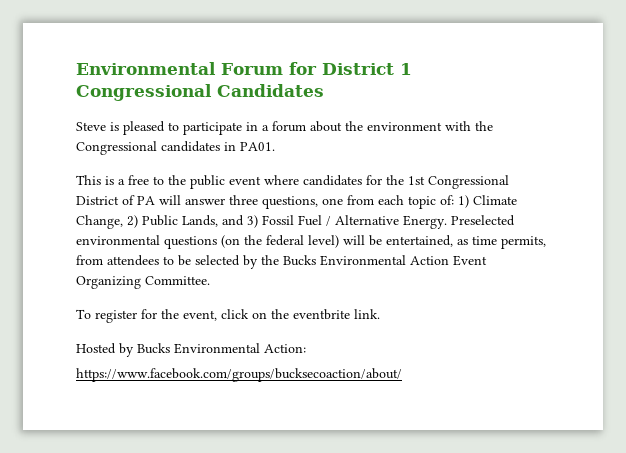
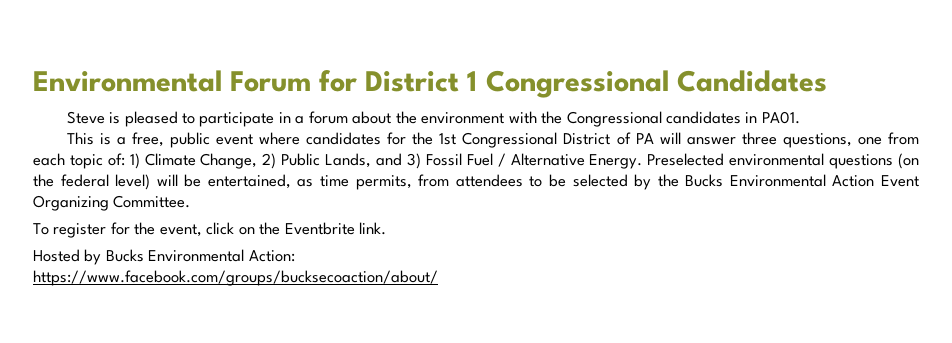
[128,175,186,185] free to the -> [131,132,164,147] free,
[293,309,350,320] eventbrite -> [284,222,355,235] Eventbrite

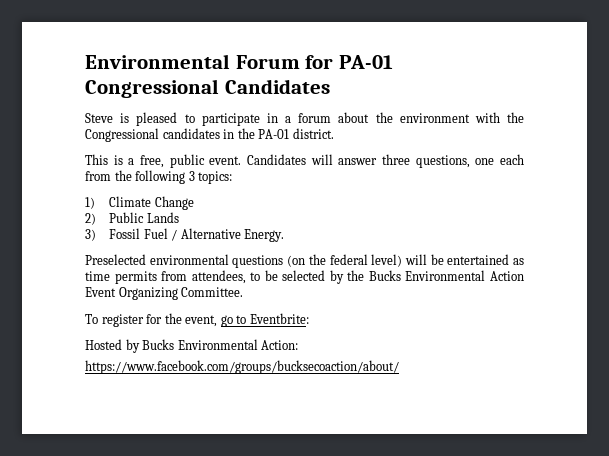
[365,71,478,92] District 1 -> [338,55,393,69] PA-01
[761,111,800,124] PA01. -> [237,128,334,139] the PA-01 district.
[215,132,654,148] event where candidates for the 1st Congressional District of PA -> [209,154,306,165] event. Candidates
[887,132,919,145] [33,153,125,169] from each topic of: -> [500,154,524,165] [85,170,233,184] each from the following 3 topics: //
[200,153,258,169] Change, -> [154,196,194,210] Change //
[325,153,403,168] Lands, and -> [146,212,179,223] Lands //
(643, 161) none -> (285, 235) //
[207,174,291,189] entertained, -> [447,254,510,265] entertained
[355,174,523,190] permits, from attendees -> [114,270,246,284] permits from attendees,
[206,222,387,235] click on the Eventbrite link. -> [220,313,309,327] go to Eventbrite:

